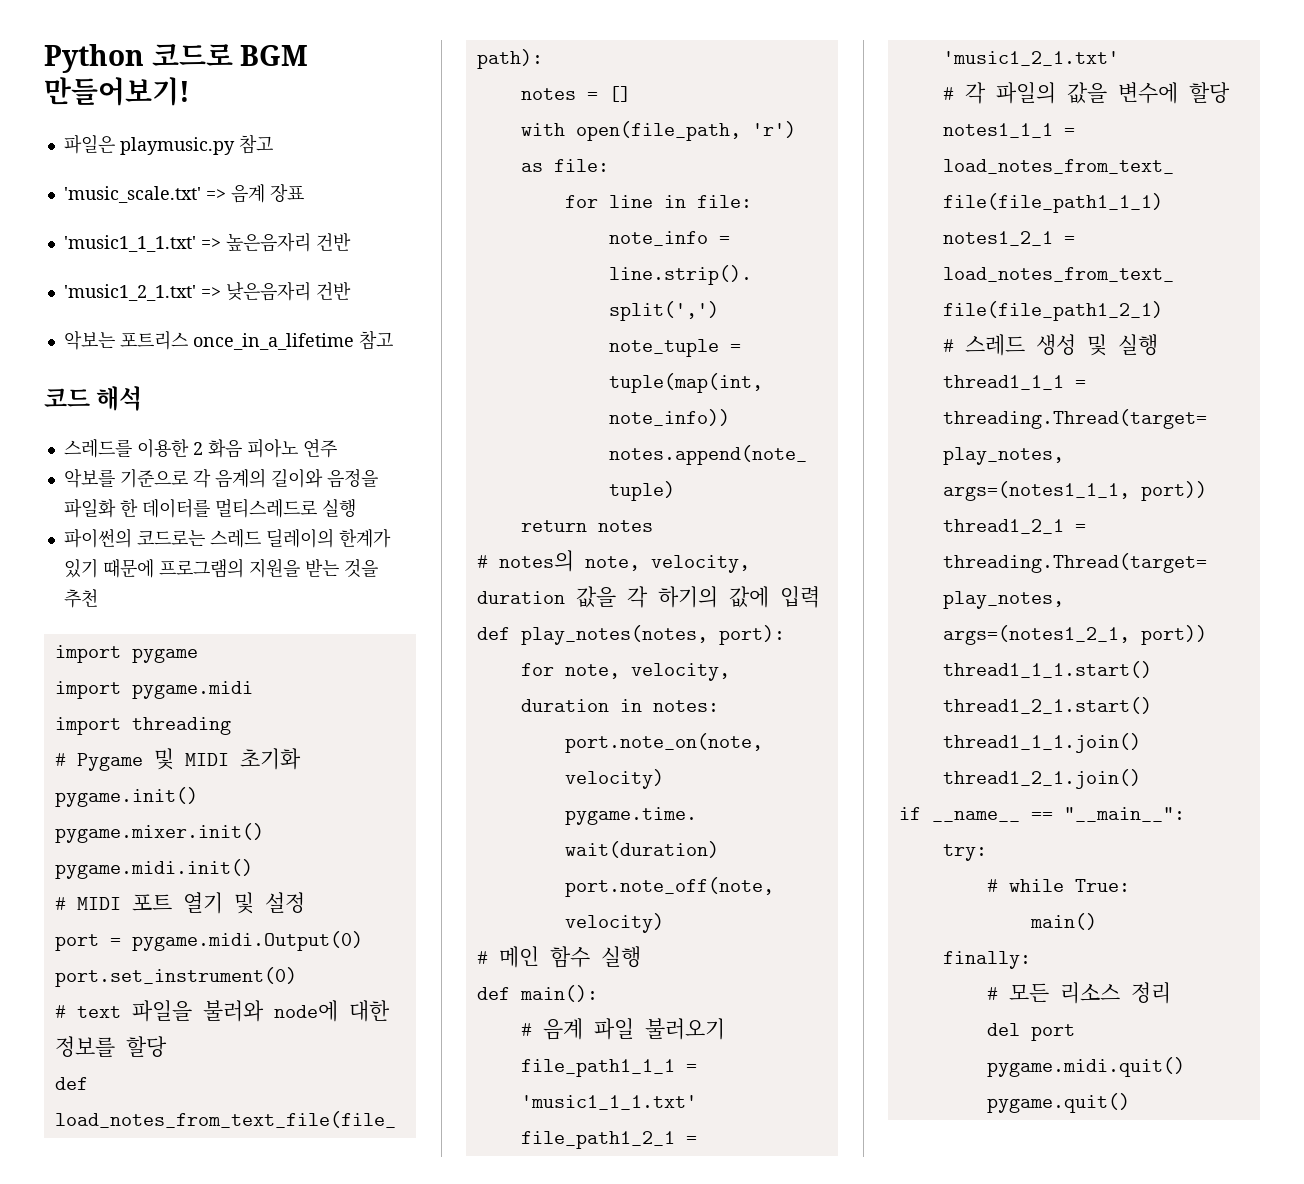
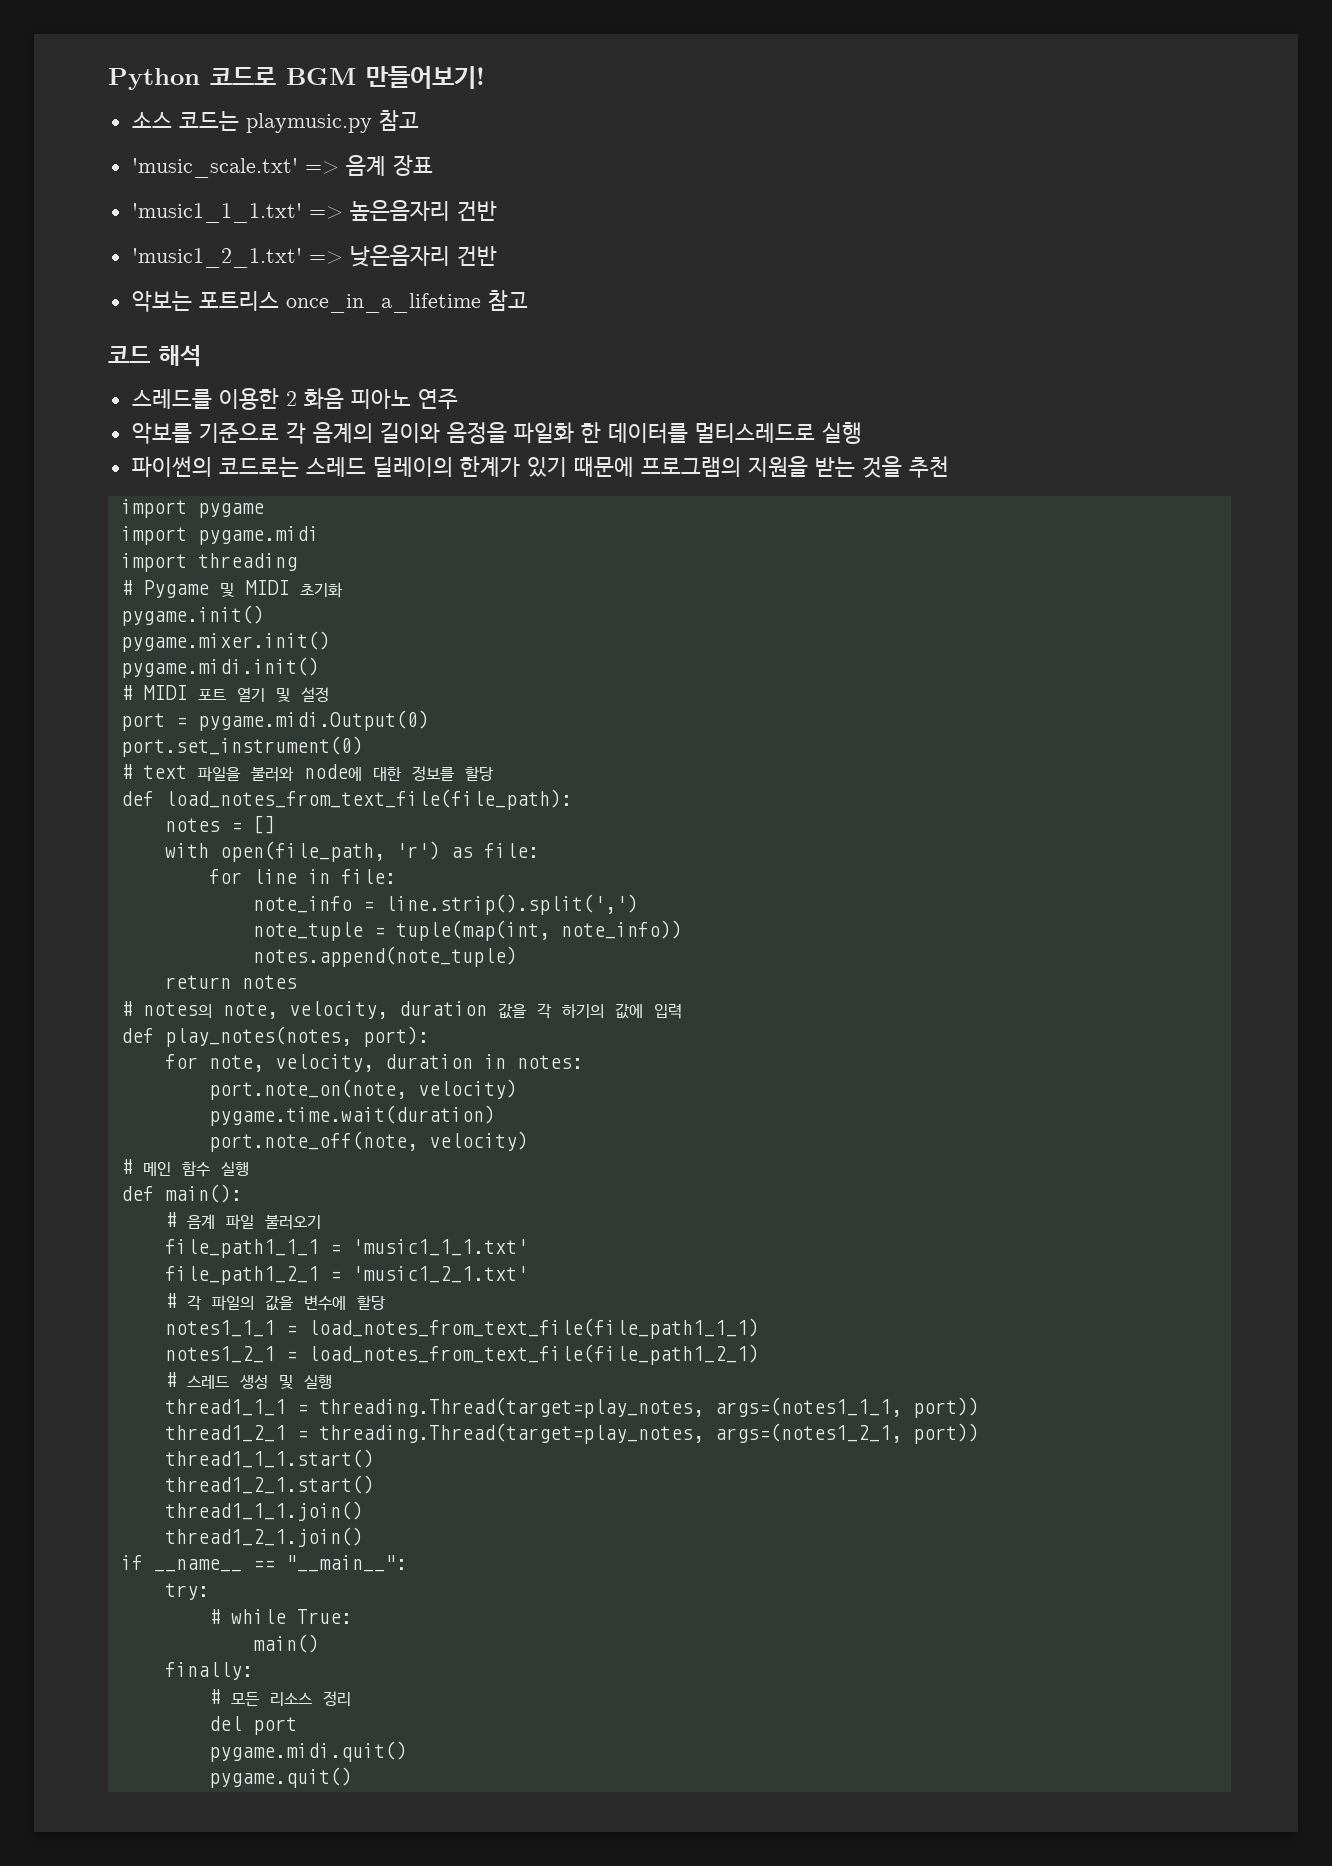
[63,134,115,154] 파일은 -> [131,111,239,131] 소스 코드는

